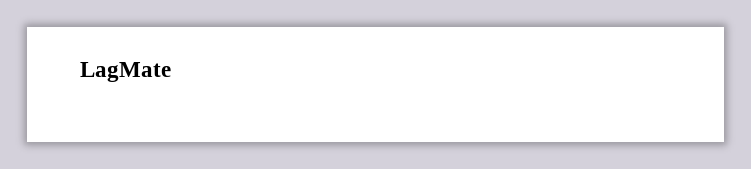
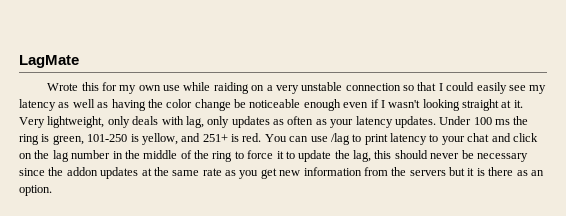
(171, 72) none -> [47,82,547,94] [19,99,523,111] [19,116,529,128] [19,133,538,145] [19,150,528,162] [19,167,544,179] [19,185,52,196] // Wrote this for my own use while raiding on a very unstable connection so that I could easily see my latency as well as having the color change be noticeable enough even if I wasn't looking straight at it. Very lightweight, only deals with lag, only updates as often as your latency updates. Under 100 ms the ring is green, 101-250 is yellow, and 251+ is red. You can use /lag to print latency to your chat and click on the lag number in the middle of the ring to force it to update the lag, this should never be necessary since the addon updates at the same rate as you get new information from the servers but it is there as an option.

